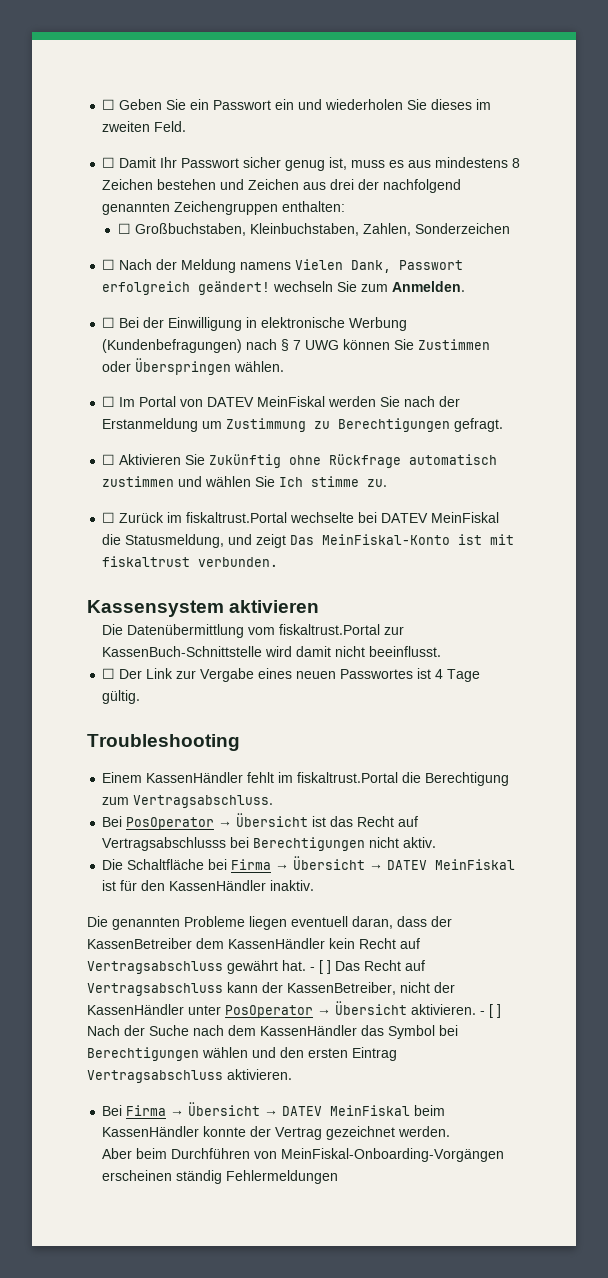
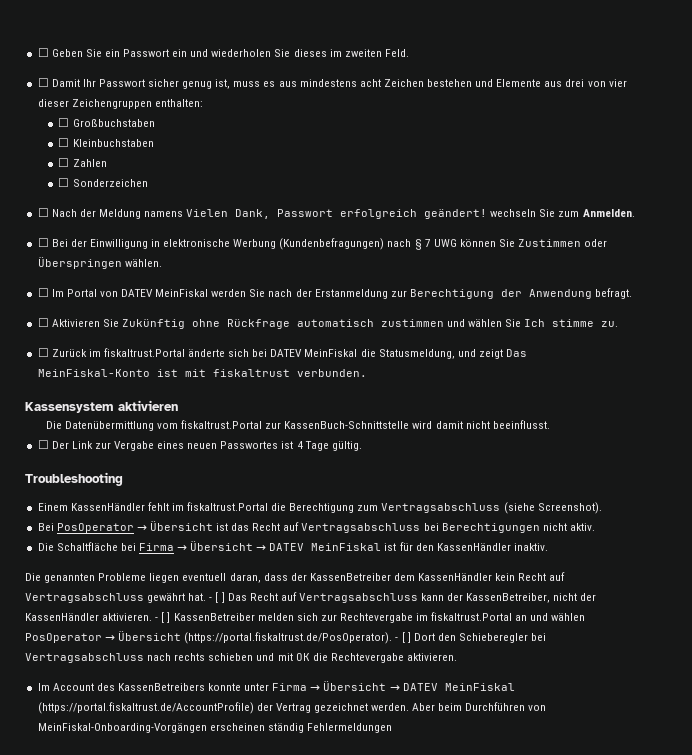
[512,158,521,168] 8 -> [359,79,381,87] acht
[248,179,300,190] Zeichen -> [496,79,542,87] Elemente
[358,179,462,193] [102,202,171,215] der nachfolgend genannten -> [587,79,627,87] [37,99,69,107] von vier dieser
[134,223,411,236] Großbuchstaben, Kleinbuchstaben, Zahlen, -> [72,119,155,127] [58,138,154,147] [58,158,107,167] [58,178,70,187] Großbuchstaben // ☐ Kleinbuchstaben // ☐ Zahlen // ☐
[202,418,504,432] um Zustimmung zu Berechtigungen gefragt. -> [390,288,633,299] zur Berechtigung der Anwendung befragt.
[290,512,355,523] wechselte -> [188,349,250,357] änderte sich
[133,795,274,808] Vertragsabschluss. -> [381,502,602,514] Vertragsabschluss (siehe Screenshot).
[102,837,227,851] Vertragsabschlusss -> [301,523,421,533] Vertragsabschluss
[188,1001,501,1018] [87,1025,458,1039] [87,1047,397,1061] [87,1069,292,1083] [102,1102,446,1116] [102,1126,247,1137] unter PosOperator → Übersicht aktivieren. - [ ] Nach der Suche nach dem KassenHändler das Symbol bei Berechtigungen wählen und den ersten Eintrag Vertragsabschluss aktivieren. // Bei Firma → Übersicht → DATEV MeinFiskal beim KassenHändler konnte -> [102,612,586,623] [25,631,547,644] [25,653,457,663] [37,681,515,691] [37,702,254,714] aktivieren. - [ ] KassenBetreiber melden sich zur Rechtevergabe im fiskaltrust.Portal an und wählen PosOperator → Übersicht (https://portal.fiskaltrust.de/PosOperator). - [ ] Dort den Schieberegler bei Vertragsabschluss nach rechts schieben und mit OK die Rechtevergabe aktivieren. // Im Account des KassenBetreibers konnte unter Firma → Übersicht → DATEV MeinFiskal (https://portal.fiskaltrust.de/AccountProfile)
(451, 1131) // -> (410, 707) none

